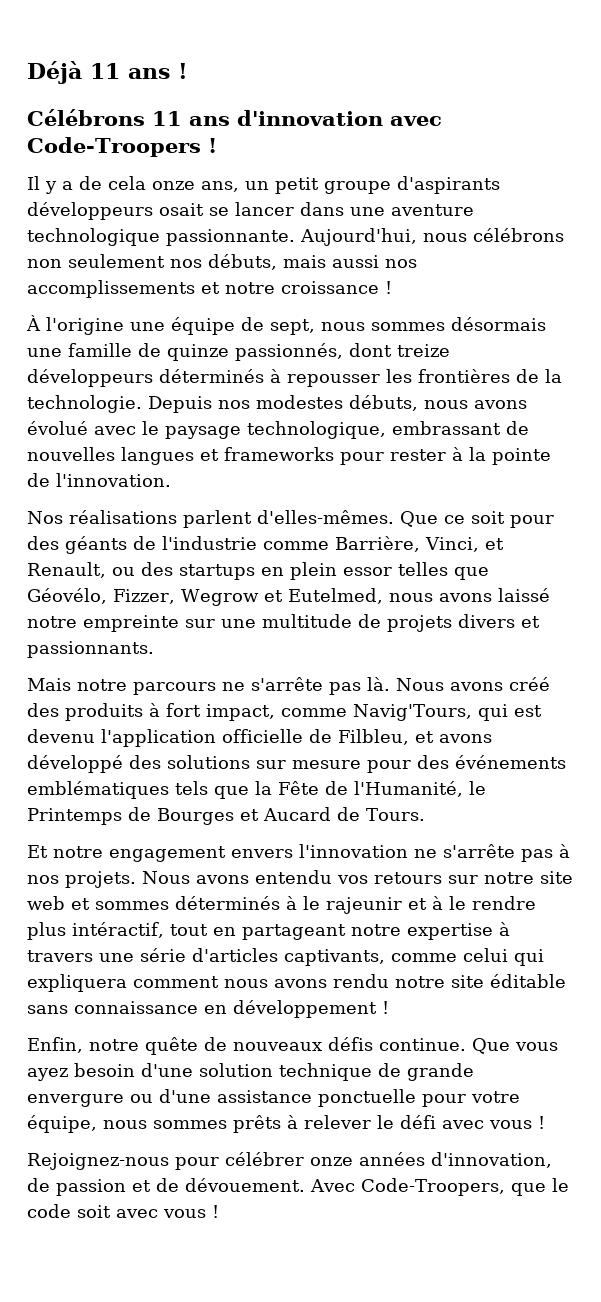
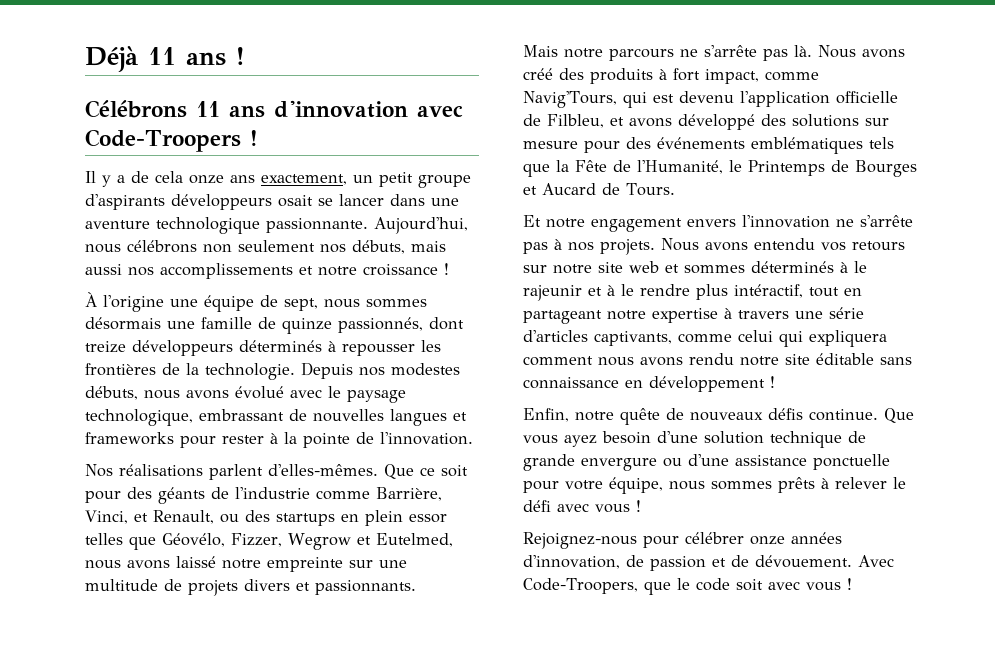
[201,181,239,192] ans, -> [230,174,347,185] ans exactement,

